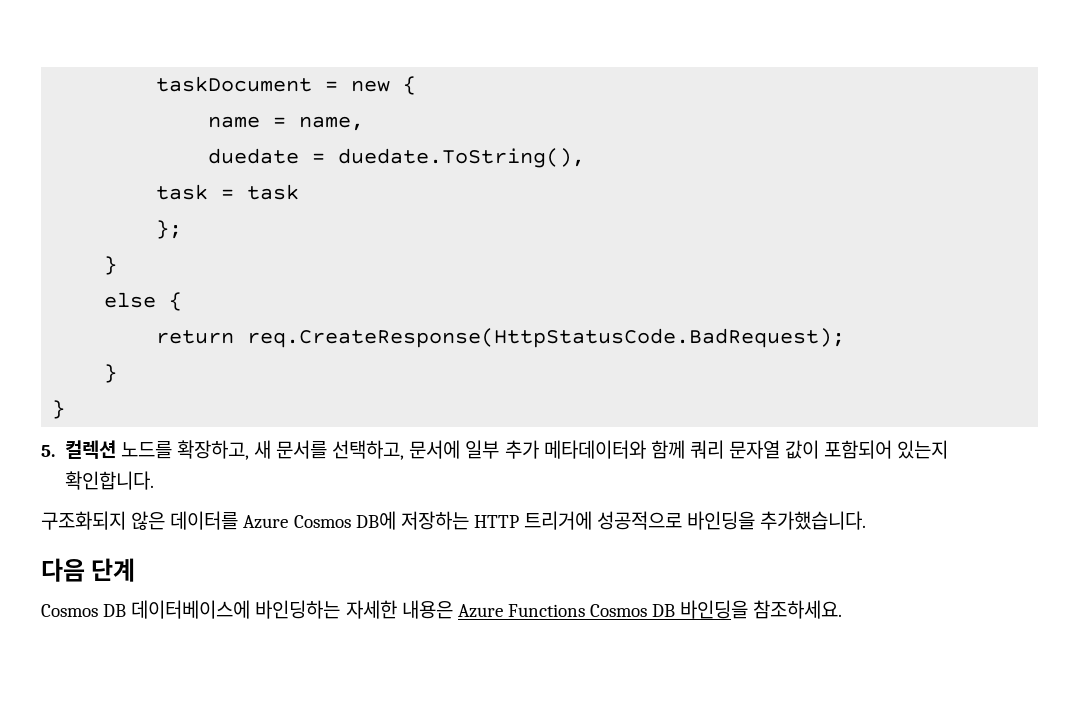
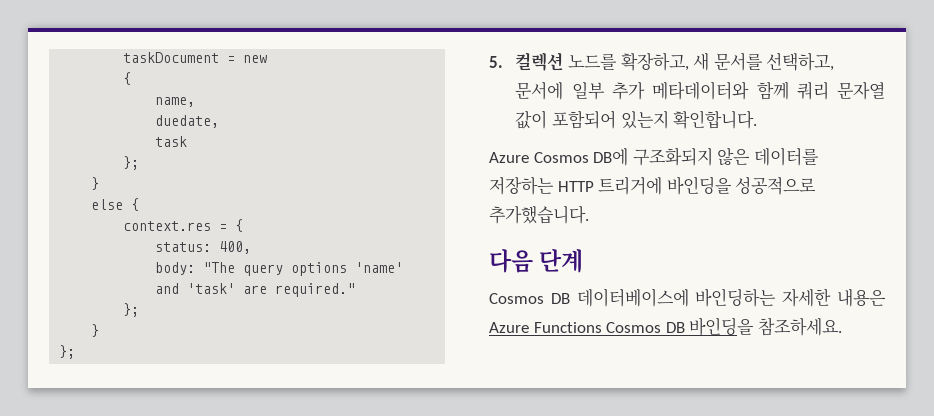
[403,76,417,95] [208,116,287,128] { // name = -> [123,72,132,85] // { //
[208,148,586,168] [156,184,300,200] duedate = duedate.ToString(), // task = task -> [155,115,220,128] [155,136,188,147] duedate, // task
[156,328,846,348] [104,364,118,383] [52,400,66,419] return req.CreateResponse(HttpStatusCode.BadRequest); // } // } -> [123,219,244,232] [155,241,252,254] [155,262,404,276] [155,283,356,297] [123,303,140,317] [91,324,100,337] [59,345,76,359] context.res = { // status: 400, // body: "The query options 'name' and 'task' are required." // }; // } // };
[41,511,396,530] 구조화되지 않은 데이터를 Azure Cosmos DB에 -> [489,147,819,166] Azure Cosmos DB에 구조화되지 않은 데이터를
[597,511,756,530] 성공적으로 바인딩을 -> [666,176,817,195] 바인딩을 성공적으로

